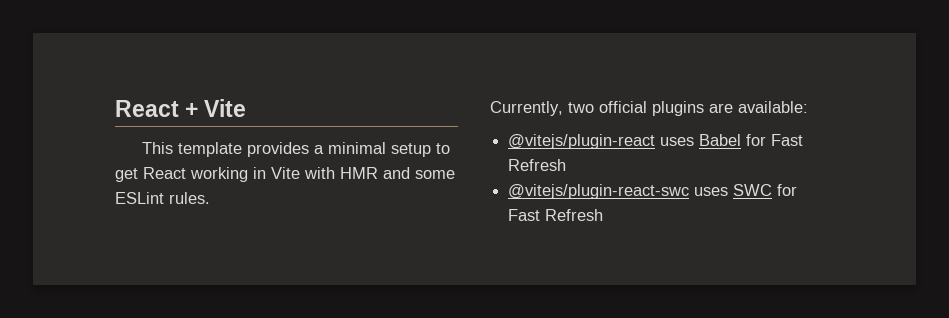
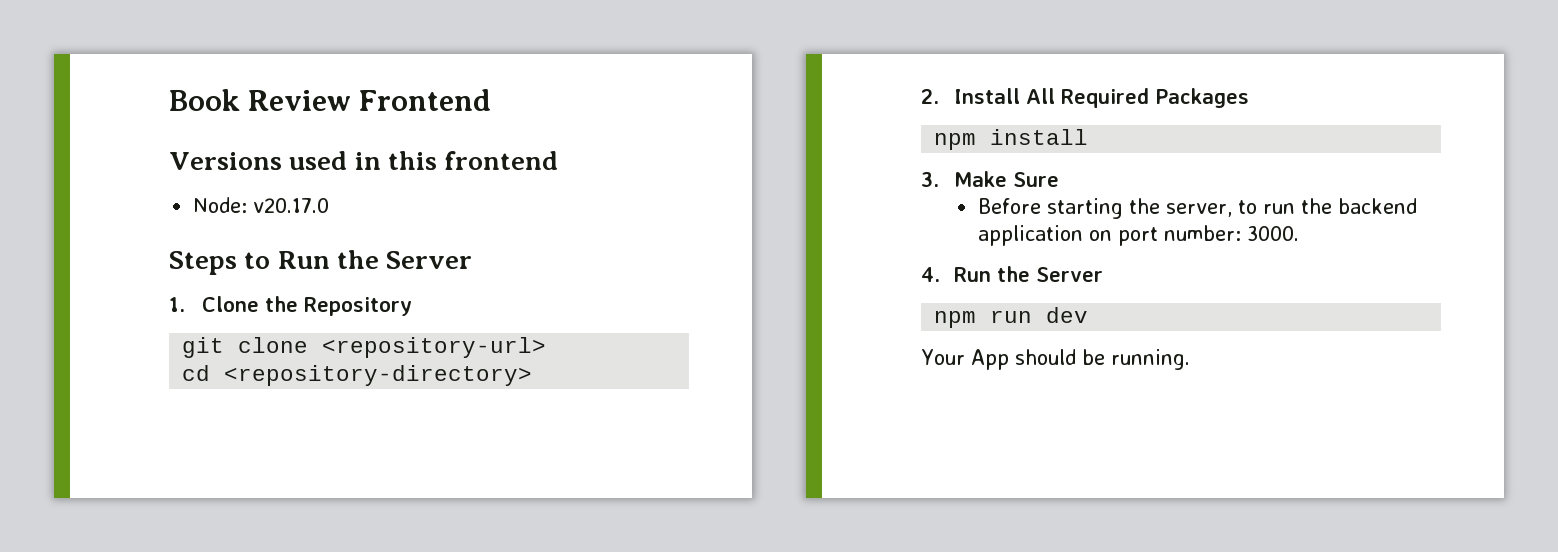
[115,99,247,117] [142,142,451,157] [115,167,455,182] [115,192,210,204] [490,101,808,116] [508,134,804,149] [508,159,567,171] [508,184,798,199] [508,209,604,221] React + Vite // This template provides a minimal setup to get React working in Vite with HMR and some ESLint rules. // Currently, two official plugins are available: // @vitejs/plugin-react uses Babel for Fast Refresh // @vitejs/plugin-react-swc uses SWC for Fast Refresh -> [169,89,492,111] [169,151,559,170] [193,197,330,213] [169,250,473,275] [169,296,412,316] [182,337,547,358] [182,365,533,386] [921,88,1249,108] [934,129,1089,150] [921,171,1059,187] [978,198,1418,219] [978,225,1300,246] [921,266,1103,282] [934,307,1089,328] [921,349,1190,370] Book Review Frontend // Versions used in this frontend // Node: v20.17.0 // Steps to Run the Server // 1. Clone the Repository // git clone <repository-url> // cd <repository-directory> // 2. Install All Required Packages // npm install // 3. Make Sure // Before starting the server, to run the backend application on port number: 3000. // 4. Run the Server // npm run dev // Your App should be running.

